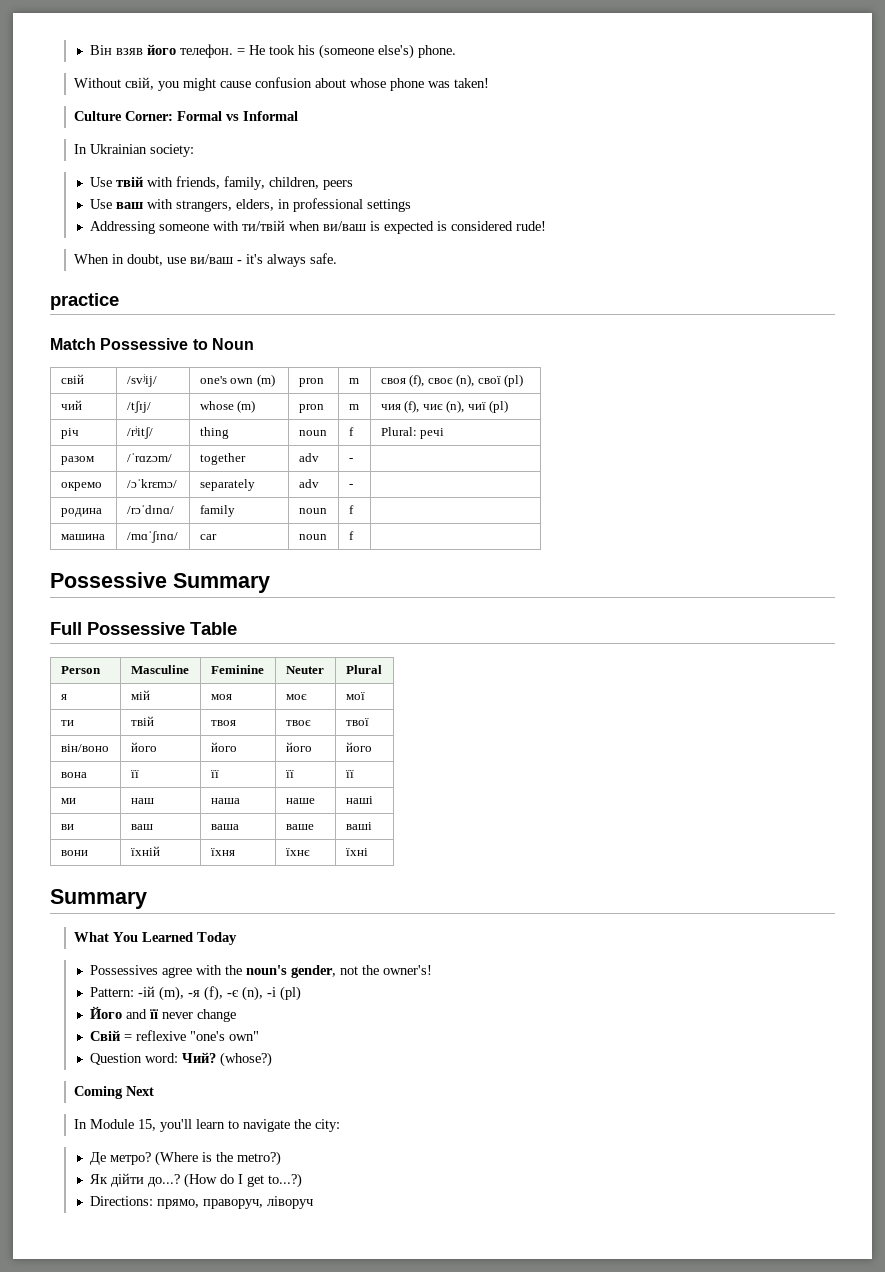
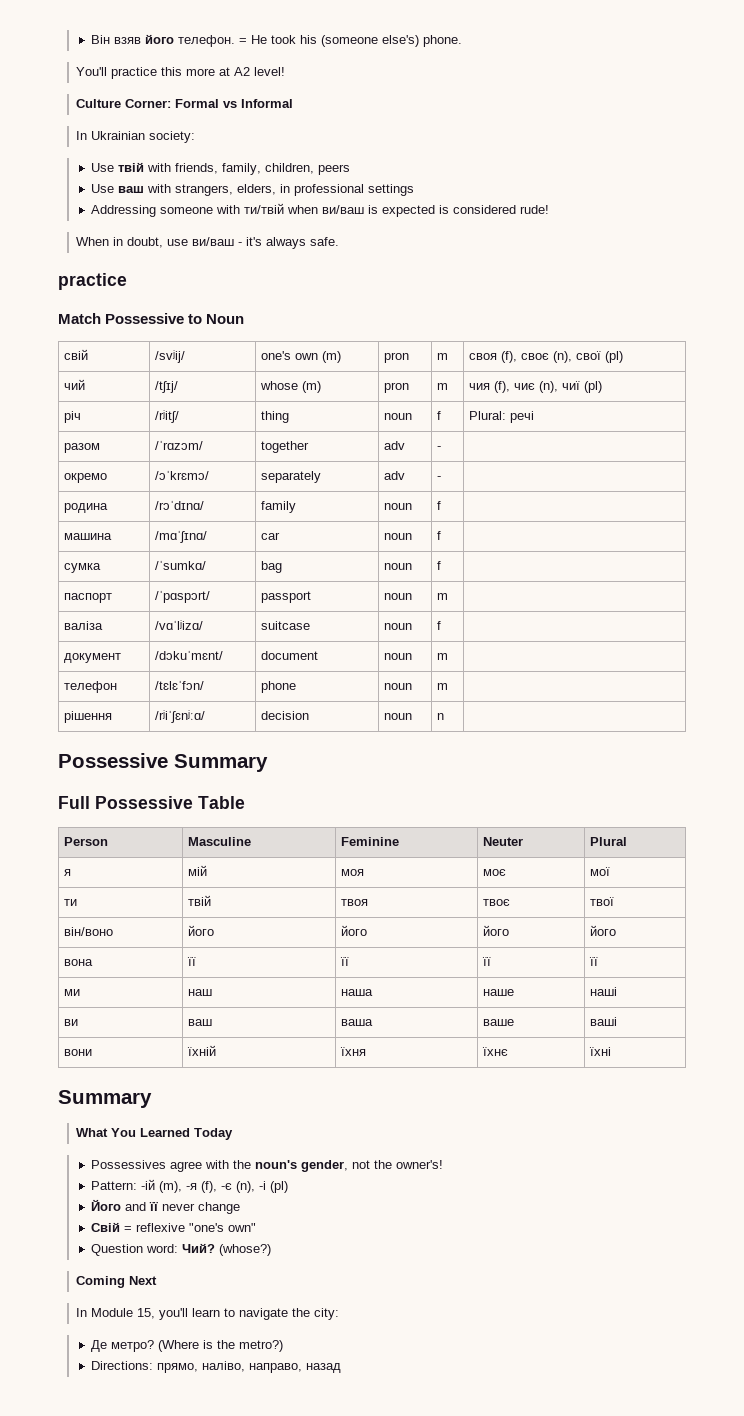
[73,77,489,91] Without свій, you might cause confusion about whose phone was taken! -> [76,67,286,79] You'll practice this more at A2 level!
(354, 535) none -> [64,563,102,573] [155,560,207,570] [261,561,283,573] [384,563,413,570] [437,561,442,570] [64,593,113,603] [155,590,211,603] [261,591,312,603] [384,593,413,600] [437,593,449,600] [64,621,104,630] [155,620,204,630] [261,621,311,630] [384,623,413,630] [437,621,442,630] [64,653,122,663] [155,650,224,660] [261,651,319,660] [384,653,413,660] [437,653,449,660] [64,681,118,693] [155,680,205,690] [261,681,297,693] [384,683,413,690] [437,683,449,690] [64,711,113,723] [155,710,206,723] [261,711,310,720] [384,713,413,720] [437,713,445,720] // сумка | /ˈsumkɑ/ | bag | noun | f | // паспорт | /ˈpɑspɔrt/ | passport | noun | m | // валіза | /vɑˈlʲizɑ/ | suitcase | noun | f | // документ | /dɔkuˈmɛnt/ | document | noun | m | // телефон | /tɛlɛˈfɔn/ | phone | noun | m | // рішення | /rʲiˈʃɛnʲːɑ/ | decision | noun | n |
[89,1173,302,1188] // Як дійти до...? (How do I get to...?) -> (283, 1346) none
[202,1196,313,1209] праворуч, ліворуч -> [201,1361,341,1373] наліво, направо, назад

